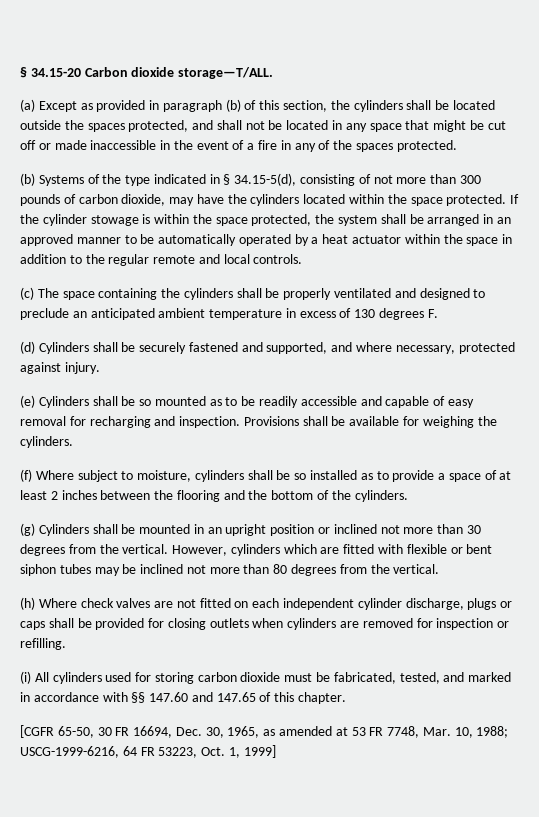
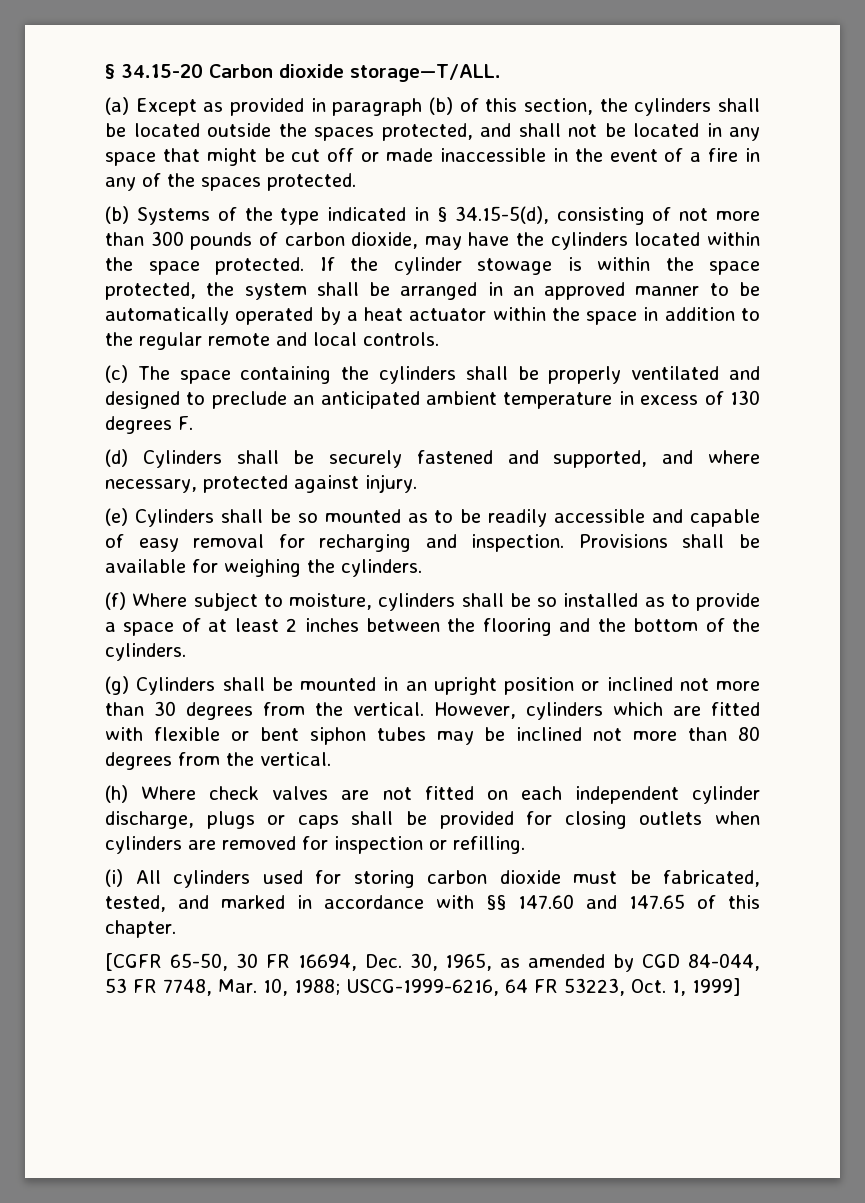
[335,727,348,736] at -> [613,953,760,972] by CGD 84-044,

